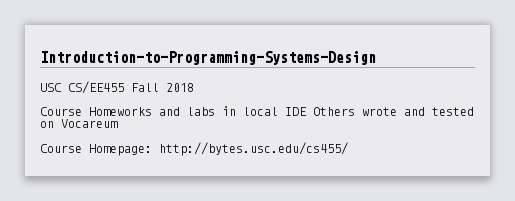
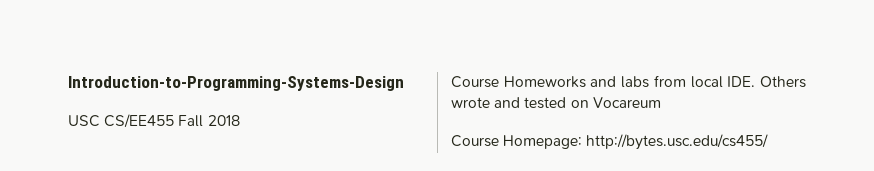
[222,106,307,116] in local IDE -> [653,75,756,88] from local IDE.

